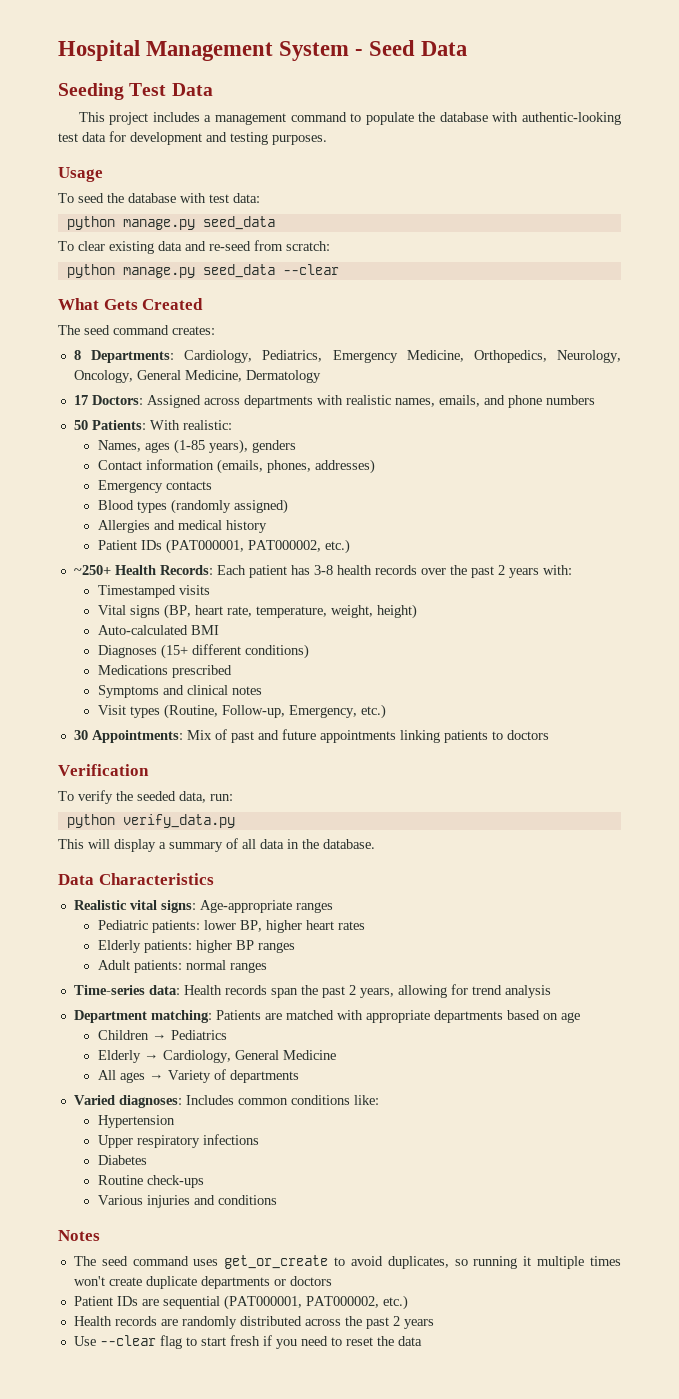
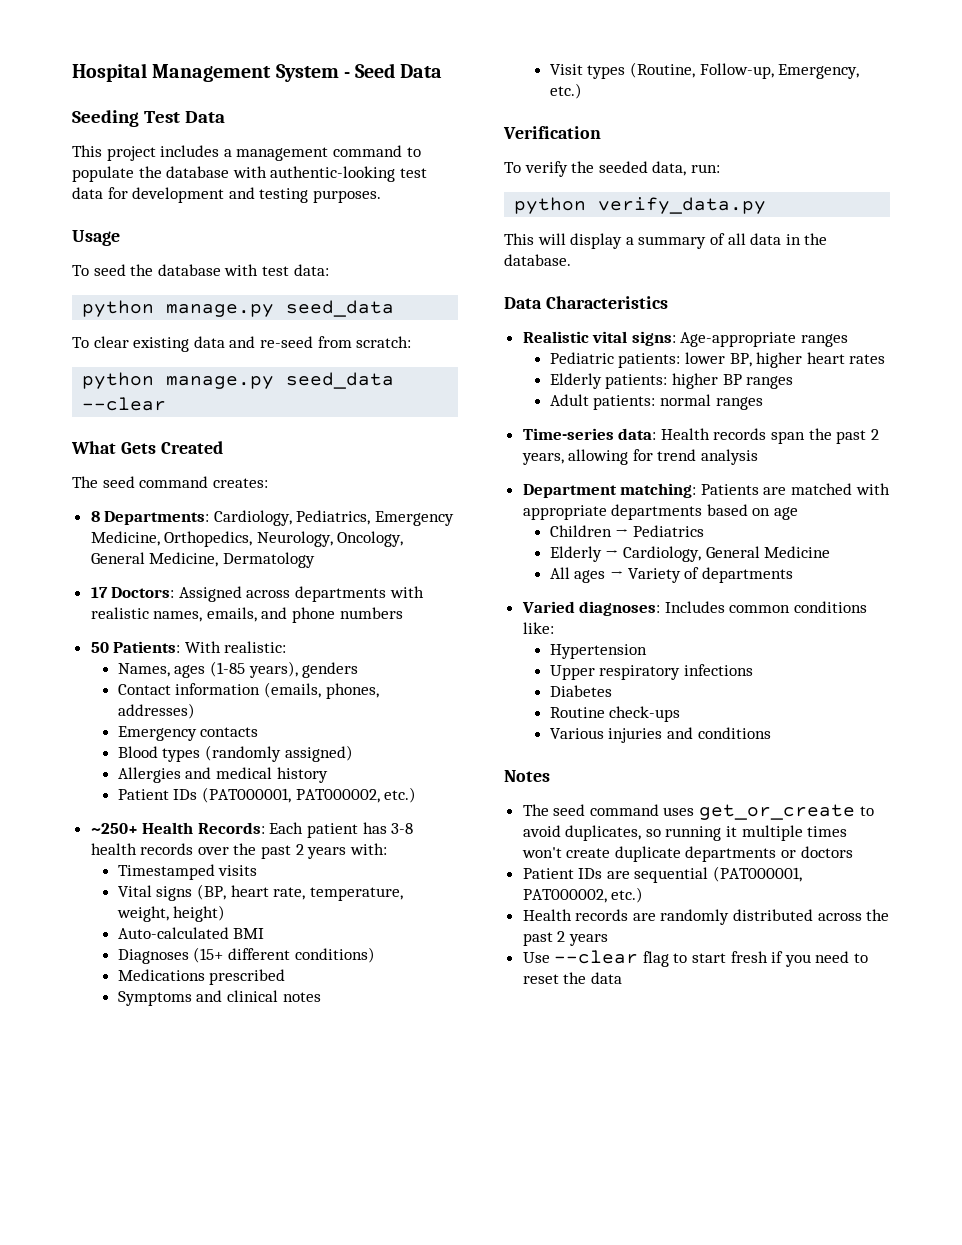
[73,729,549,743] // 30 Appointments: Mix of past and future appointments linking patients to doctors -> (582, 91) none

